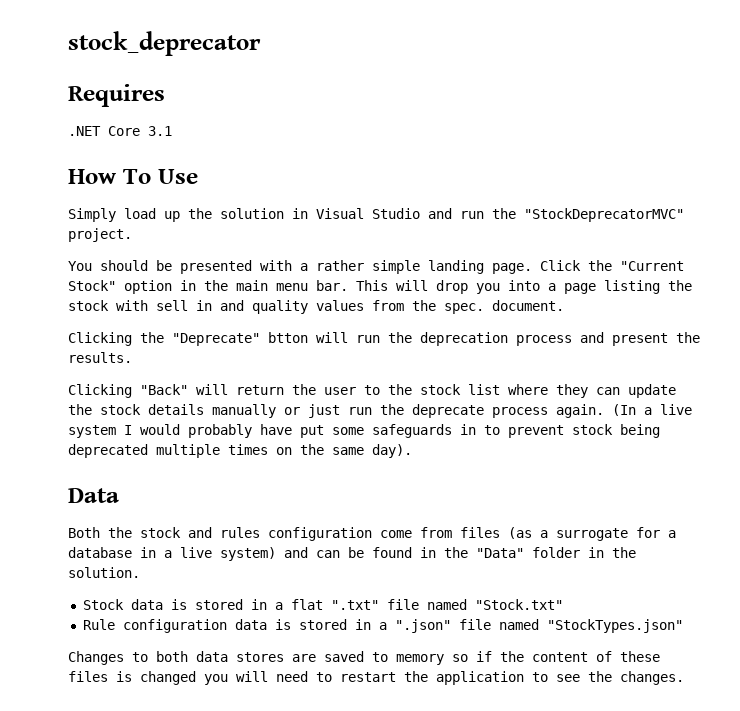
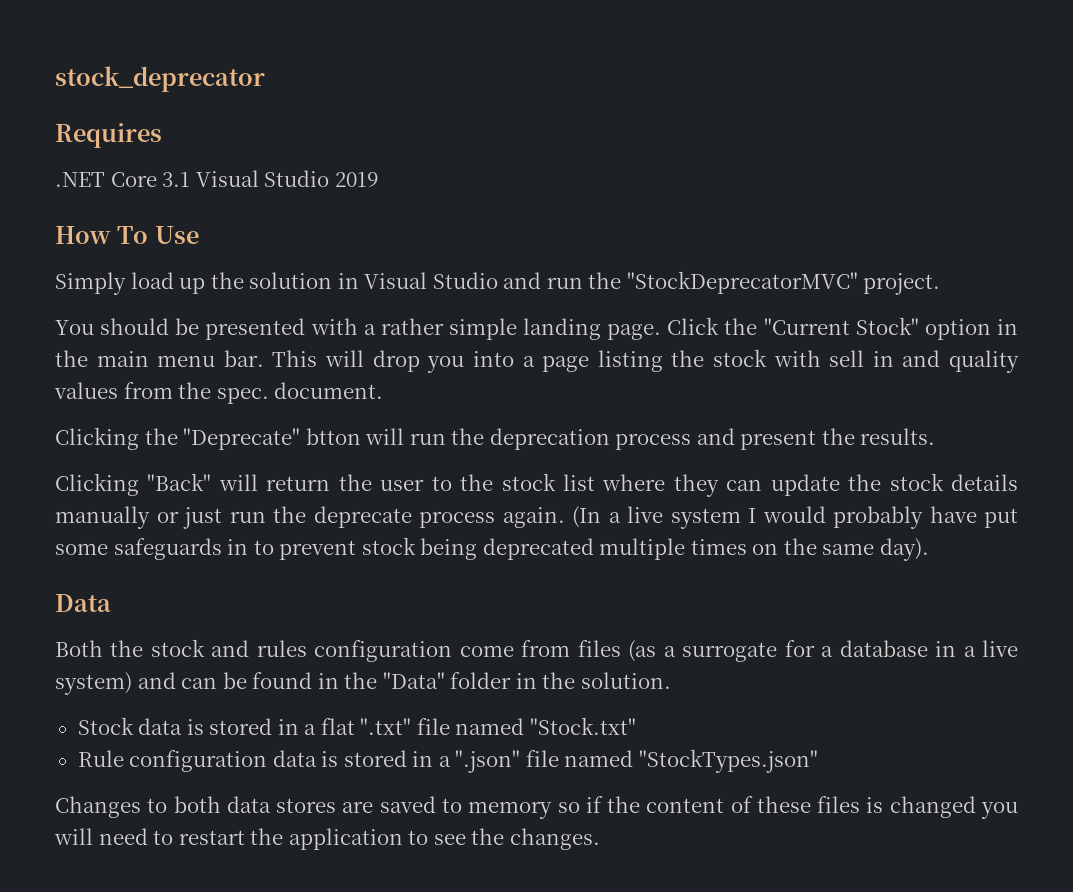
(172, 131) none -> [195,170,379,187] Visual Studio 2019

